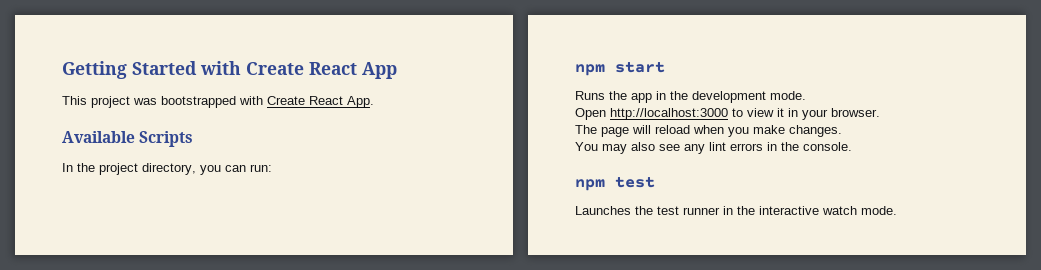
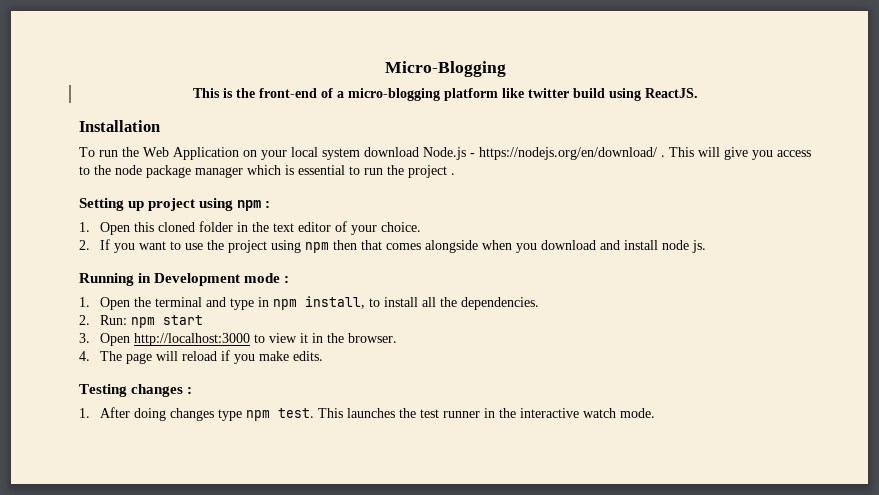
[62,61,397,79] [62,96,374,108] [62,131,194,147] [62,163,272,175] [575,61,665,76] [575,91,806,103] Getting Started with Create React App // This project was bootstrapped with Create React App. // Available Scripts // In the project directory, you can run: // npm start // Runs the app in the development mode. // -> [384,61,506,77] [192,88,698,101] [79,120,160,132] [79,147,811,160] [79,165,455,178] [79,198,271,211] [79,221,422,235] [79,239,707,253] [79,273,290,286] [79,296,540,310] [79,315,204,328] [79,333,90,343] Micro-Blogging // This is the front-end of a micro-blogging platform like twitter build using ReactJS. // Installation // To run the Web Application on your local system download Node.js - https://nodejs.org/en/download/ . This will give you access to the node package manager which is essential to run the project . // Setting up project using npm : // 1. Open this cloned folder in the text editor of your choice. // 2. If you want to use the project using npm then that comes alongside when you download and install node js. // Running in Development mode : // 1. Open the terminal and type in npm install, to install all the dependencies. // 2. Run: npm start // 3.
[802,109,828,120] your -> [327,333,345,343] the
(880, 112) none -> [79,351,90,361] 4.
[693,125,724,134] when -> [221,350,231,361] if
[789,125,842,137] [575,142,852,154] [575,176,655,191] [575,206,631,215] changes. // You may also see any lint errors in the console. // npm test // Launches -> [293,351,324,361] [79,384,193,397] [79,407,396,421] edits. // Testing changes : // 1. After doing changes type npm test. This launches

